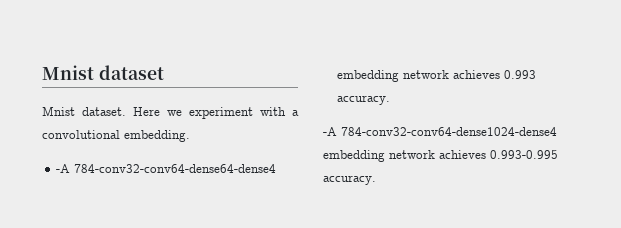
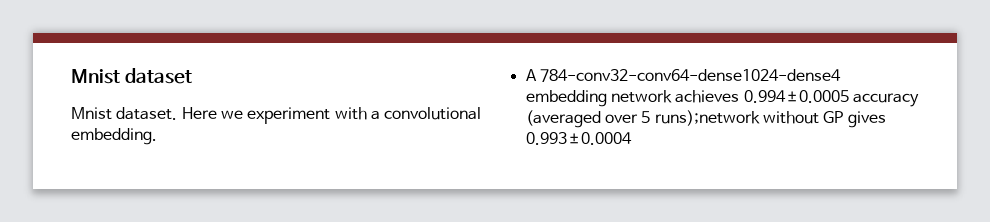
[56,164,277,173] [337,70,537,82] [337,95,391,105] [323,127,557,136] [323,150,558,162] [323,175,376,185] -A 784-conv32-conv64-dense64-dense4 embedding network achieves 0.993 accuracy. // -A 784-conv32-conv64-dense1024-dense4 embedding network achieves 0.993-0.995 accuracy. -> [525,69,841,82] [525,90,919,107] [525,110,886,128] [525,132,632,145] A 784-conv32-conv64-dense1024-dense4 embedding network achieves 0.994±0.0005 accuracy (averaged over 5 runs);network without GP gives 0.993±0.0004

